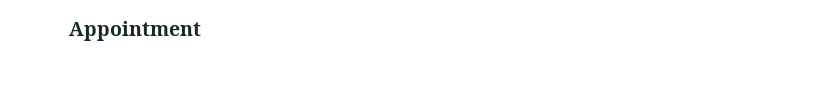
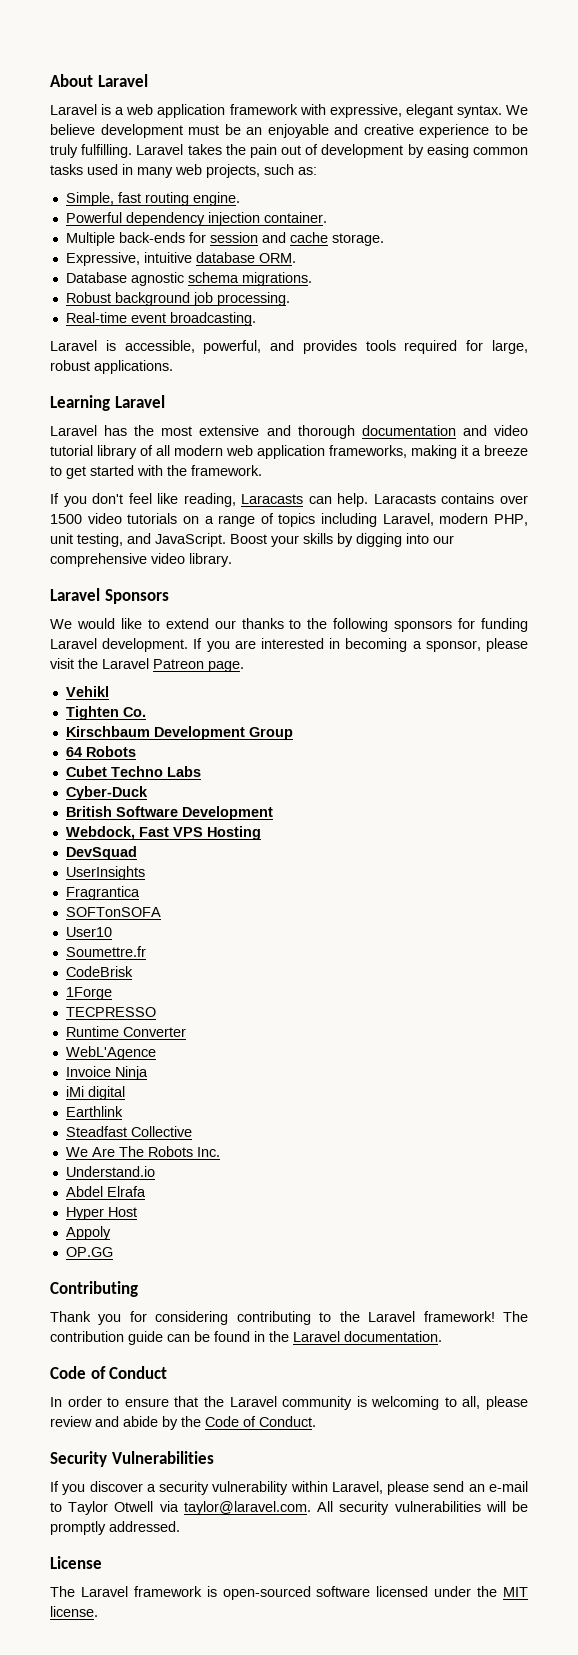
[69,21,201,41] Appointment -> [50,74,148,87] [50,104,528,118] [50,124,528,138] [50,144,528,158] [50,164,317,178] [65,192,240,206] [65,212,327,226] [65,232,384,246] [65,252,296,266] [65,272,312,286] [65,292,290,306] [65,312,256,326] [50,340,528,354] [50,360,173,374] [50,395,165,411] [50,425,528,439] [50,445,528,459] [50,465,262,479] [50,493,528,507] [50,513,528,527] [50,533,454,547] [50,553,232,567] [50,588,169,604] [50,618,528,632] [50,638,528,652] [50,658,244,672] [65,686,109,697] [65,706,146,720] [65,726,293,740] [65,746,136,757] [65,766,201,777] [65,786,148,800] [65,806,273,820] [65,826,261,840] [65,846,137,860] [65,866,145,880] [65,886,140,900] [65,907,161,917] [65,927,112,937] [65,946,146,957] [65,966,133,977] [65,987,112,1000] [65,1007,156,1017] [65,1026,186,1037] [65,1046,156,1060] [65,1066,148,1080] [65,1086,125,1100] [65,1106,123,1117] [65,1126,192,1137] [65,1146,220,1157] [65,1166,155,1177] [65,1186,146,1197] [65,1207,137,1220] [65,1226,111,1240] [65,1247,113,1257] [50,1281,138,1297] [50,1311,528,1325] [50,1331,442,1345] [50,1366,168,1379] [50,1396,528,1410] [50,1416,316,1430] [50,1451,214,1467] [50,1481,528,1495] [50,1501,528,1515] [50,1521,180,1535] [50,1556,102,1569] [50,1586,529,1600] [50,1606,98,1617] About Laravel // Laravel is a web application framework with expressive, elegant syntax. We believe development must be an enjoyable and creative experience to be truly fulfilling. Laravel takes the pain out of development by easing common tasks used in many web projects, such as: // Simple, fast routing engine. // Powerful dependency injection container. // Multiple back-ends for session and cache storage. // Expressive, intuitive database ORM. // Database agnostic schema migrations. // Robust background job processing. // Real-time event broadcasting. // Laravel is accessible, powerful, and provides tools required for large, robust applications. // Learning Laravel // Laravel has the most extensive and thorough documentation and video tutorial library of all modern web application frameworks, making it a breeze to get started with the framework. // If you don't feel like reading, Laracasts can help. Laracasts contains over 1500 video tutorials on a range of topics including Laravel, modern PHP, unit testing, and JavaScript. Boost your skills by digging into our comprehensive video library. // Laravel Sponsors // We would like to extend our thanks to the following sponsors for funding Laravel development. If you are interested in becoming a sponsor, please visit the Laravel Patreon page. // Vehikl // Tighten Co. // Kirschbaum Development Group // 64 Robots // Cubet Techno Labs // Cyber-Duck // British Software Development // Webdock, Fast VPS Hosting // DevSquad // UserInsights // Fragrantica // SOFTonSOFA // User10 // Soumettre.fr // CodeBrisk // 1Forge // TECPRESSO // Runtime Converter // WebL'Agence // Invoice Ninja // iMi digital // Earthlink // Steadfast Collective // We Are The Robots Inc. // Understand.io // Abdel Elrafa // Hyper Host // Appoly // OP.GG // Contributing // Thank you for considering contributing to the Laravel framework! The contribution guide can be found in the Laravel documentation. // Code of Conduct // In order to ensure that the Laravel community is welcoming to all, please review and abide by the Code of Conduct. // Security Vulnerabilities // If you discover a security vulnerability within Laravel, please send an e-mail to Taylor Otwell via taylor@laravel.com. All security vulnerabilities will be promptly addressed. // License // The Laravel framework is open-sourced software licensed under the MIT license.

